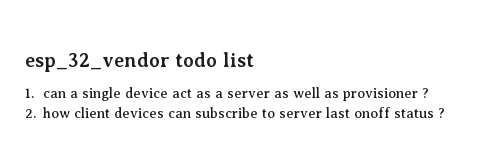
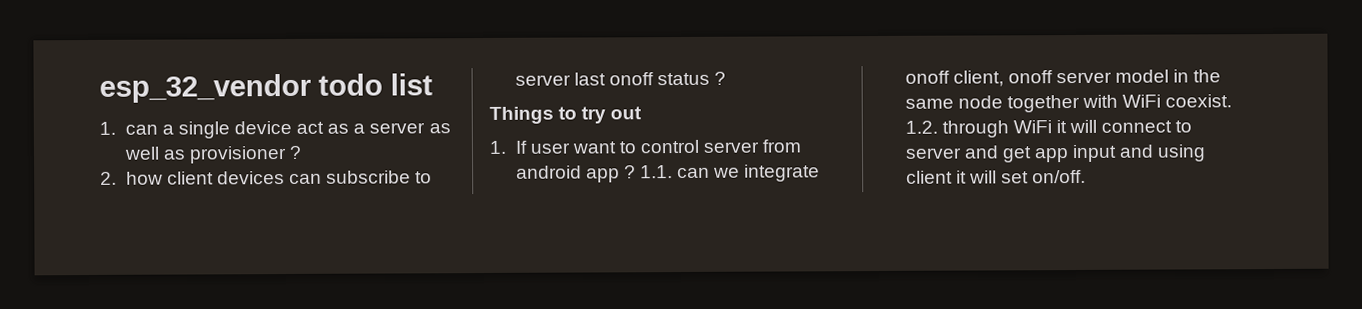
(446, 113) none -> [489,106,643,124] [489,139,802,154] [515,164,821,183] [904,69,1222,87] [904,94,1233,113] [904,119,1193,138] [904,144,1207,163] [905,169,1087,184] // Things to try out // 1. If user want to control server from android app ? 1.1. can we integrate onoff client, onoff server model in the same node together with WiFi coexist. 1.2. through WiFi it will connect to server and get app input and using client it will set on/off.

